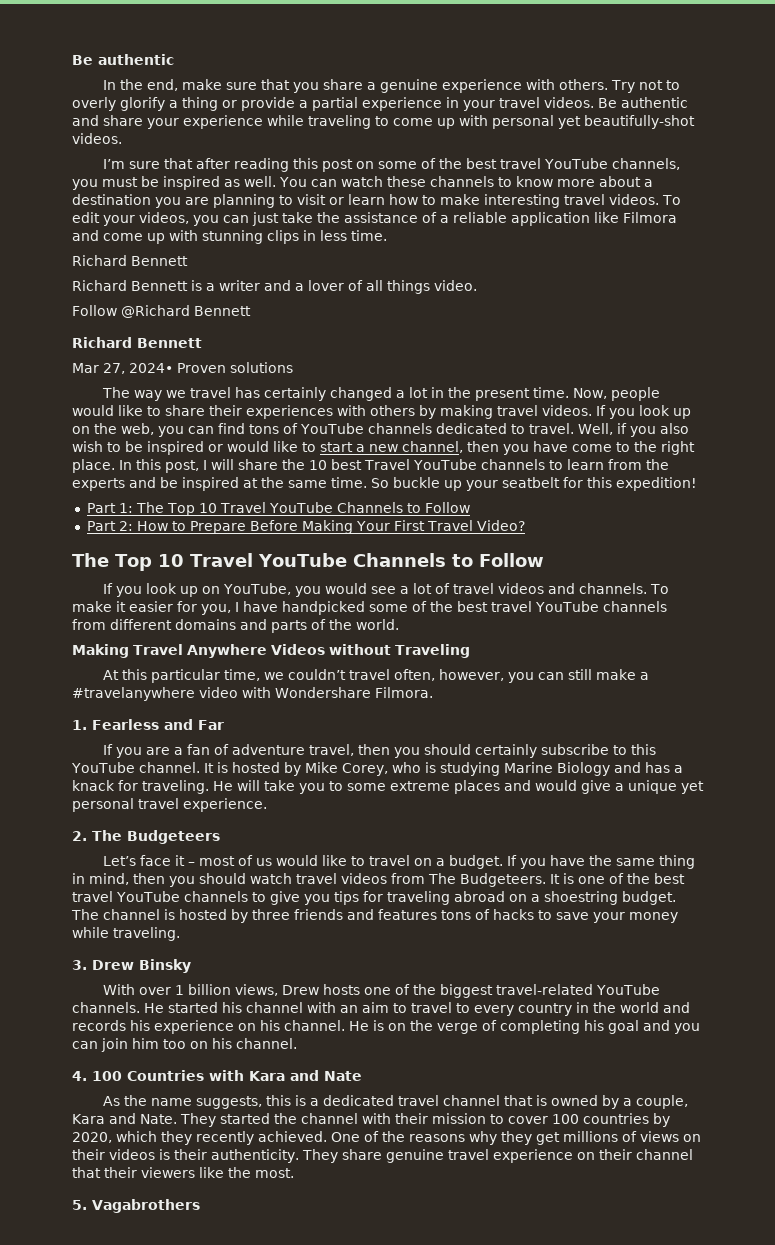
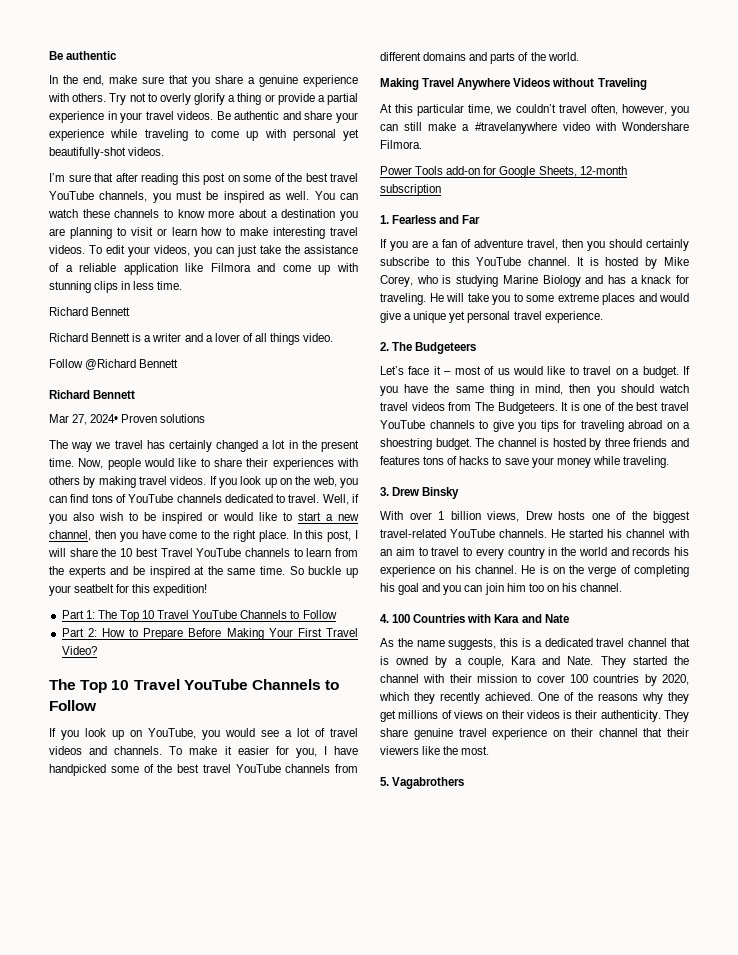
(433, 692) none -> [380,166,627,178] [380,184,441,196] // Power Tools add-on for Google Sheets, 12-month subscription

